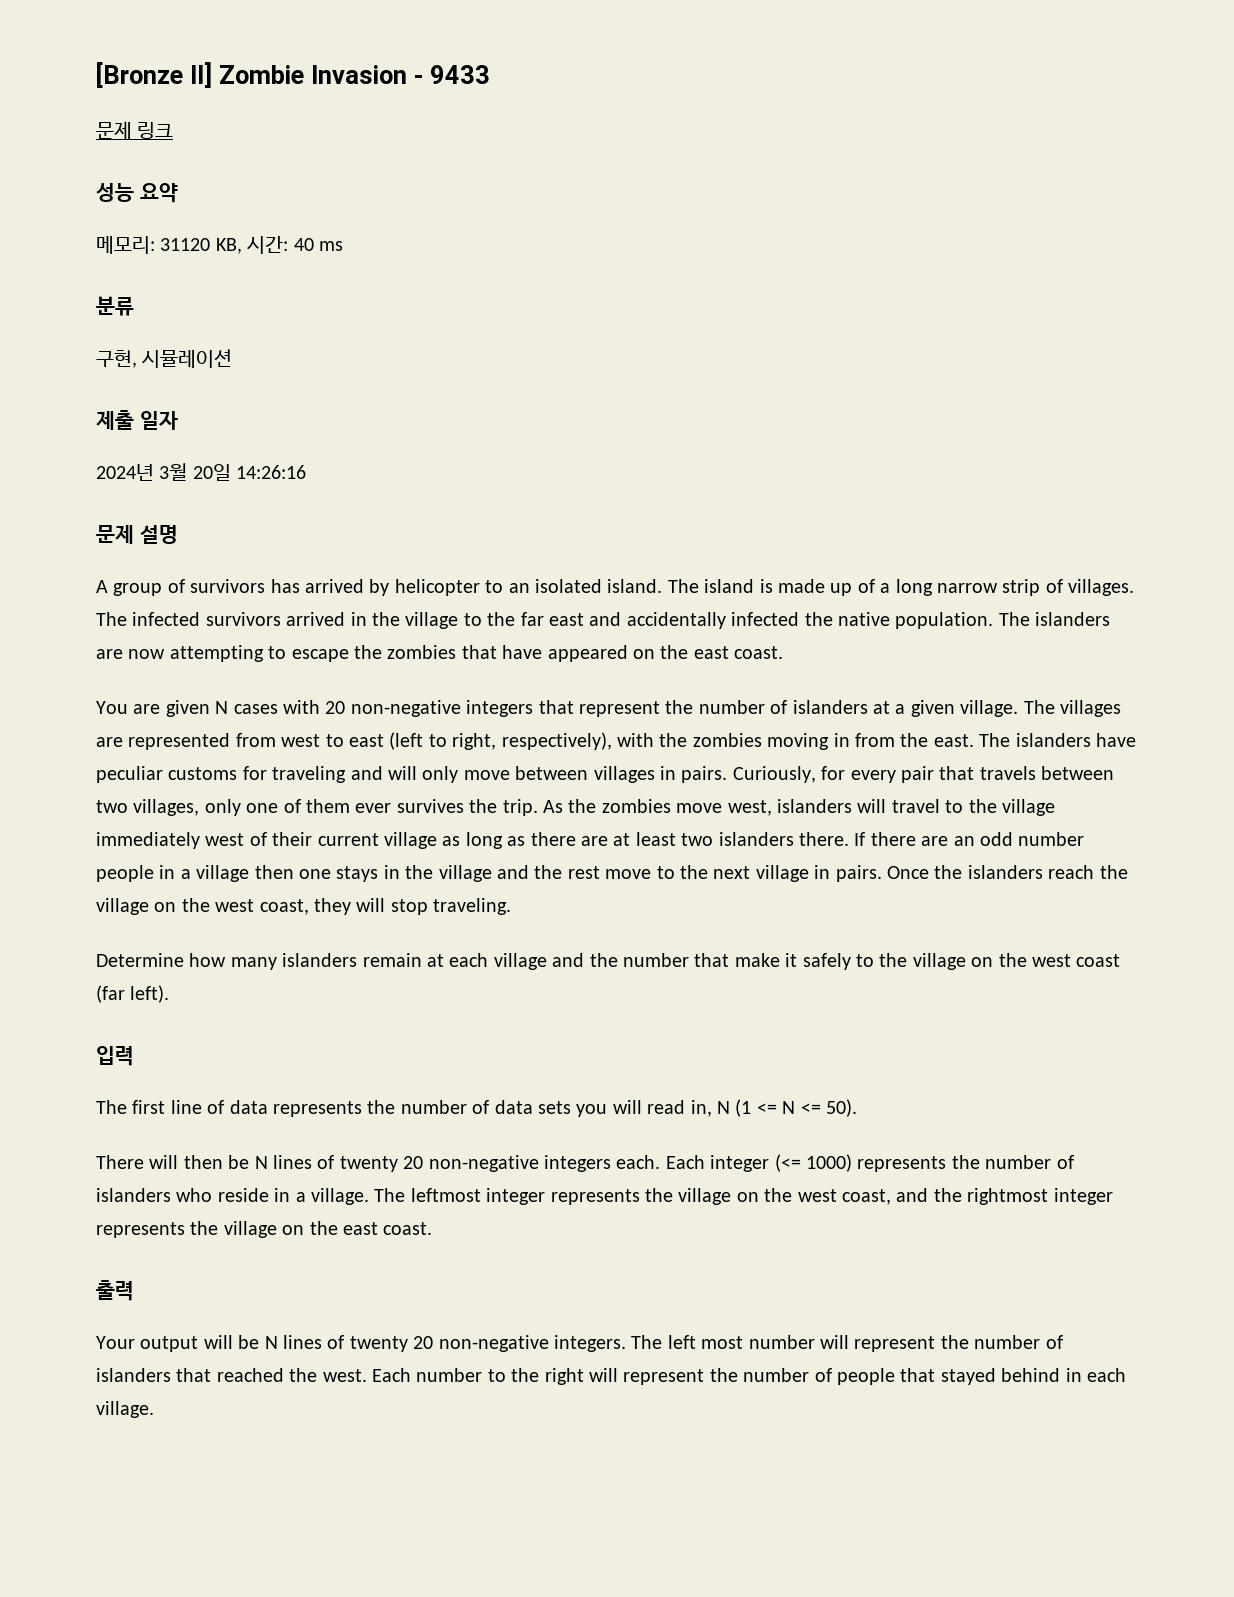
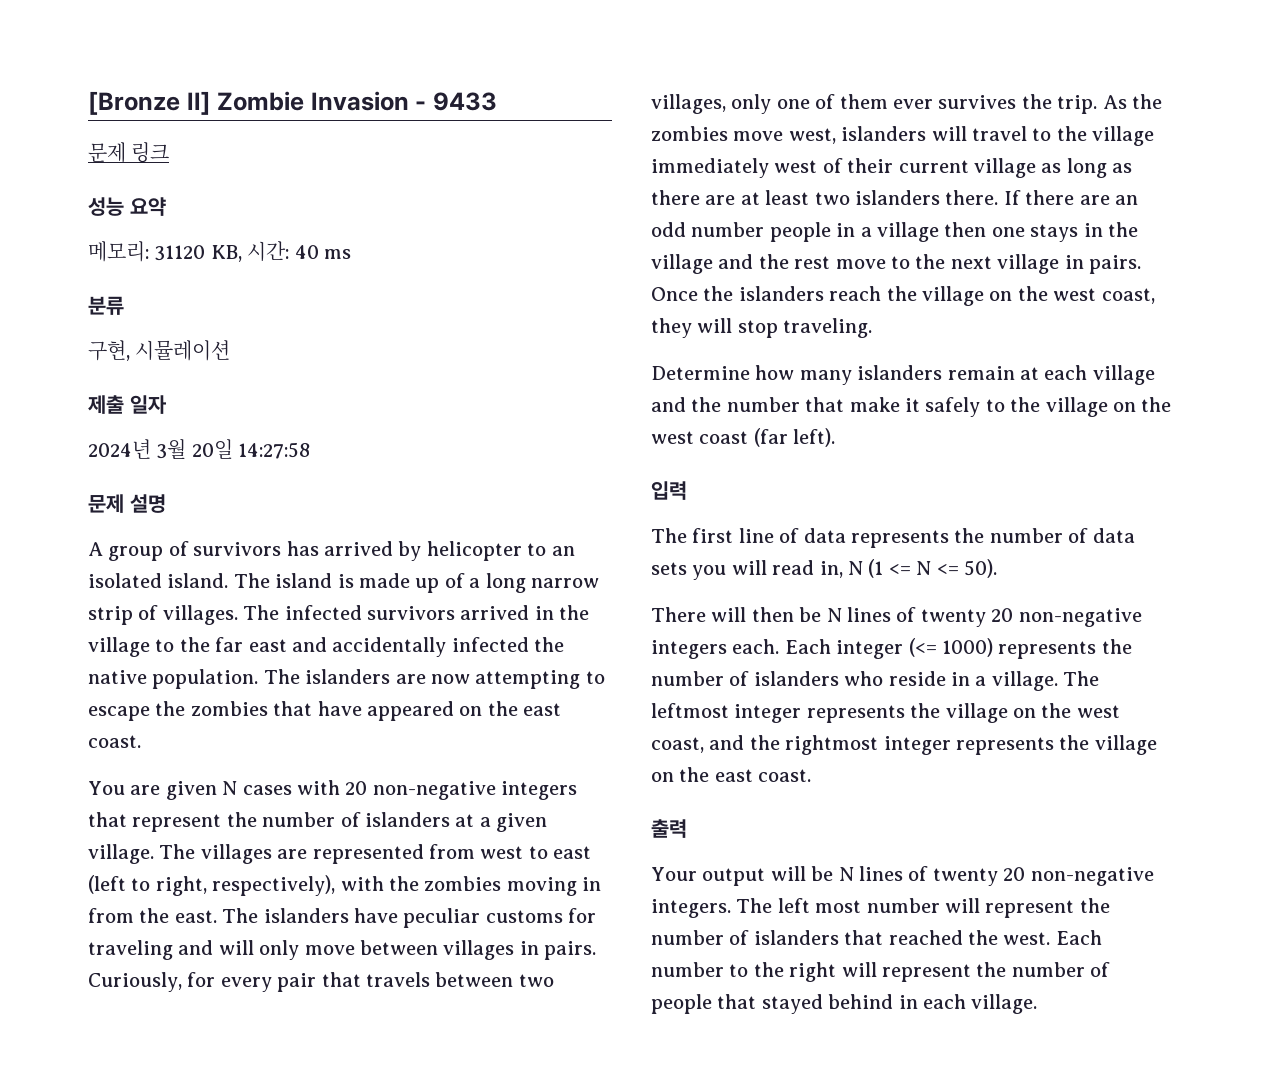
[236,465,307,479] 14:26:16 -> [238,442,311,459] 14:27:58

